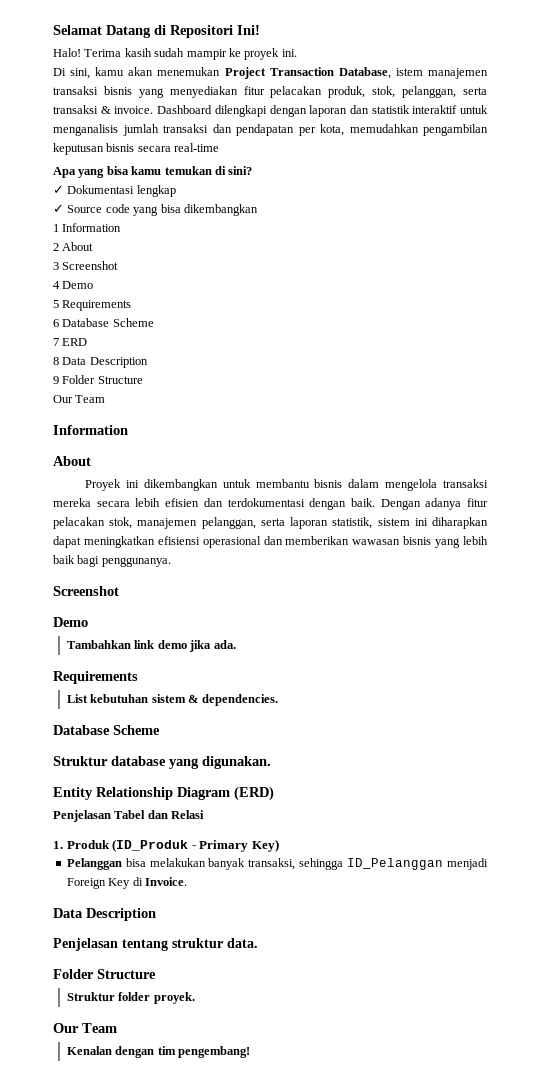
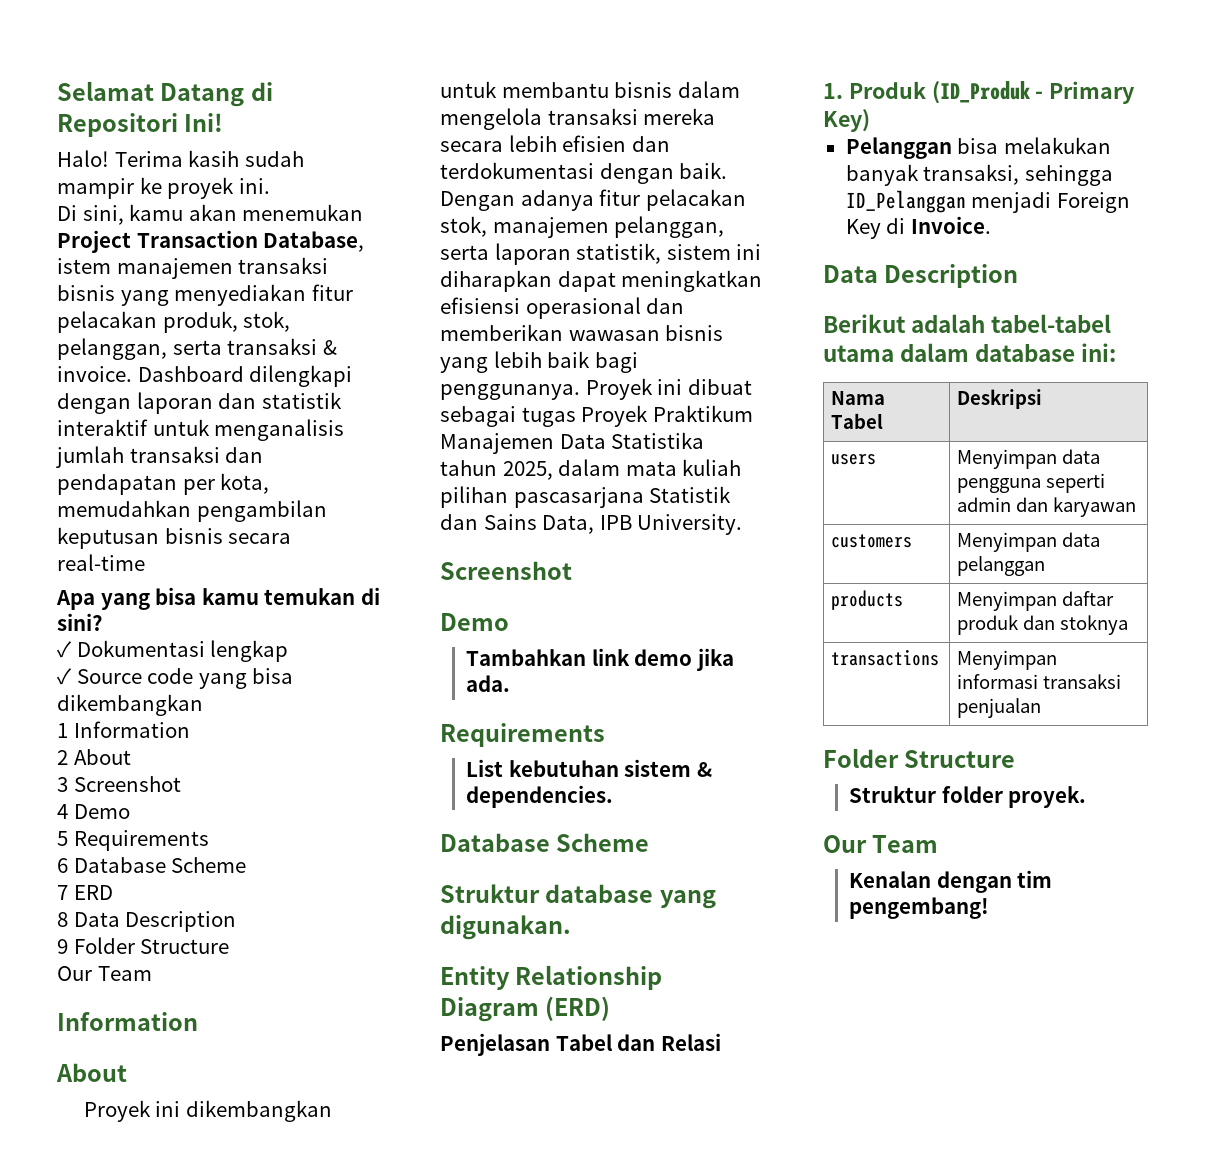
(171, 562) none -> [585,378,752,400] [440,405,753,427] [440,432,705,454] [440,459,742,480] [440,486,732,508] [440,514,743,535] Proyek ini dibuat sebagai tugas Proyek Praktikum Manajemen Data Statistika tahun 2025, dalam mata kuliah pilihan pascasarjana Statistik dan Sains Data, IPB University.
[53,938,258,951] Penjelasan tentang struktur data. -> [823,314,1112,333] [823,343,1117,362] [831,391,886,405] [831,413,884,429] [957,389,1043,409] [831,454,877,465] [957,449,1101,469] [957,473,1106,493] [957,497,1137,517] [831,534,913,548] [957,532,1101,552] [957,556,1046,576] [831,590,904,610] [957,591,1115,611] [957,615,1129,635] [831,649,940,666] [957,650,1058,670] [957,674,1122,689] [957,698,1042,718] Berikut adalah tabel-tabel utama dalam database ini: // Nama Tabel | Deskripsi // users | Menyimpan data pengguna seperti admin dan karyawan // customers | Menyimpan data pelanggan // products | Menyimpan daftar produk dan stoknya // transactions | Menyimpan informasi transaksi penjualan

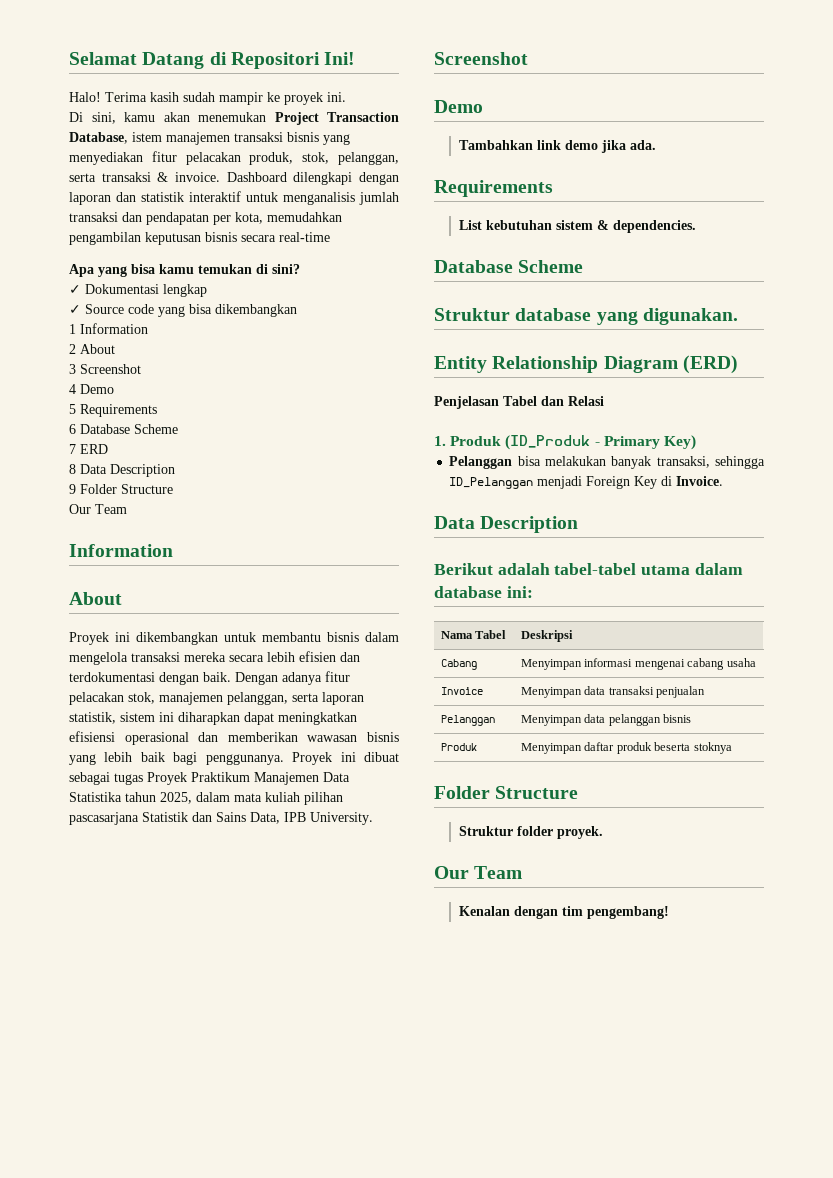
[831,454,877,465] [957,449,1101,469] [957,473,1106,493] [957,497,1137,517] [831,534,913,548] users | Menyimpan data pengguna seperti admin dan karyawan // customers -> [441,659,478,670] [521,658,756,670] [441,687,484,695] [521,686,706,698] [441,715,496,726] Cabang | Menyimpan informasi mengenai cabang usaha // Invoice | Menyimpan data transaksi penjualan // Pelanggan
[831,590,904,610] // products -> [663,714,692,723] [441,743,478,751] bisnis // Produk
[1023,615,1056,630] dan -> [654,742,691,751] beserta
[831,649,940,666] [957,650,1058,670] [957,674,1122,689] [957,698,1042,718] // transactions | Menyimpan informasi transaksi penjualan -> (732, 748) none

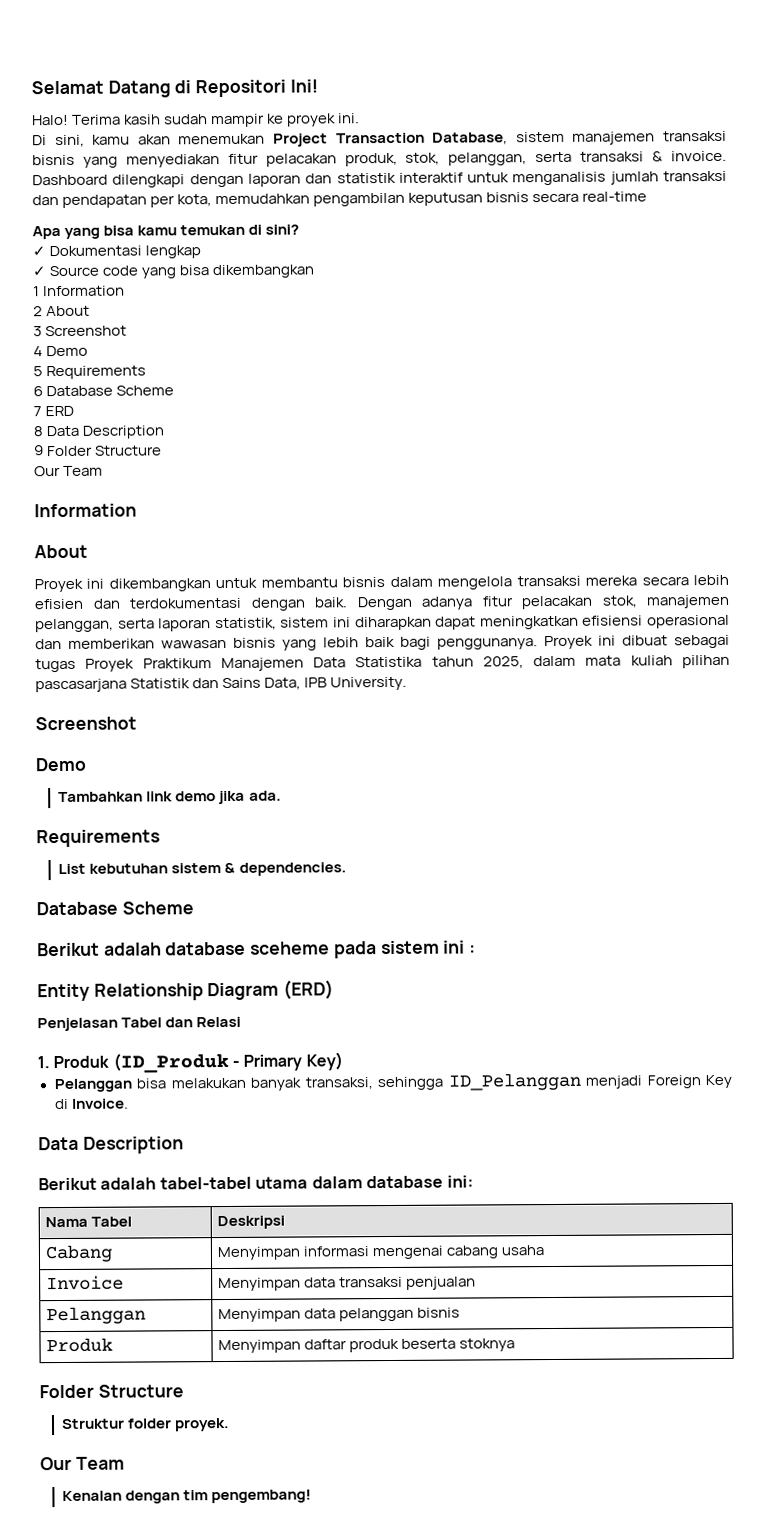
[132,132,162,142] istem -> [515,131,565,143] sistem
[434,308,738,325] Struktur database yang digunakan. -> [37,940,477,959] Berikut adalah database sceheme pada sistem ini :

